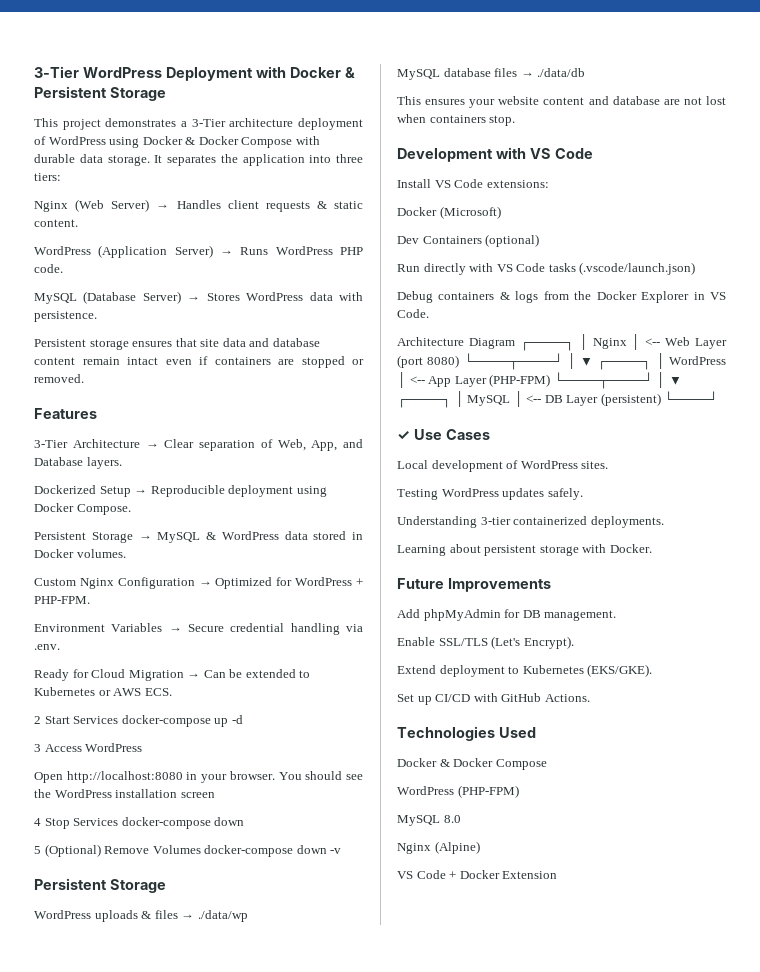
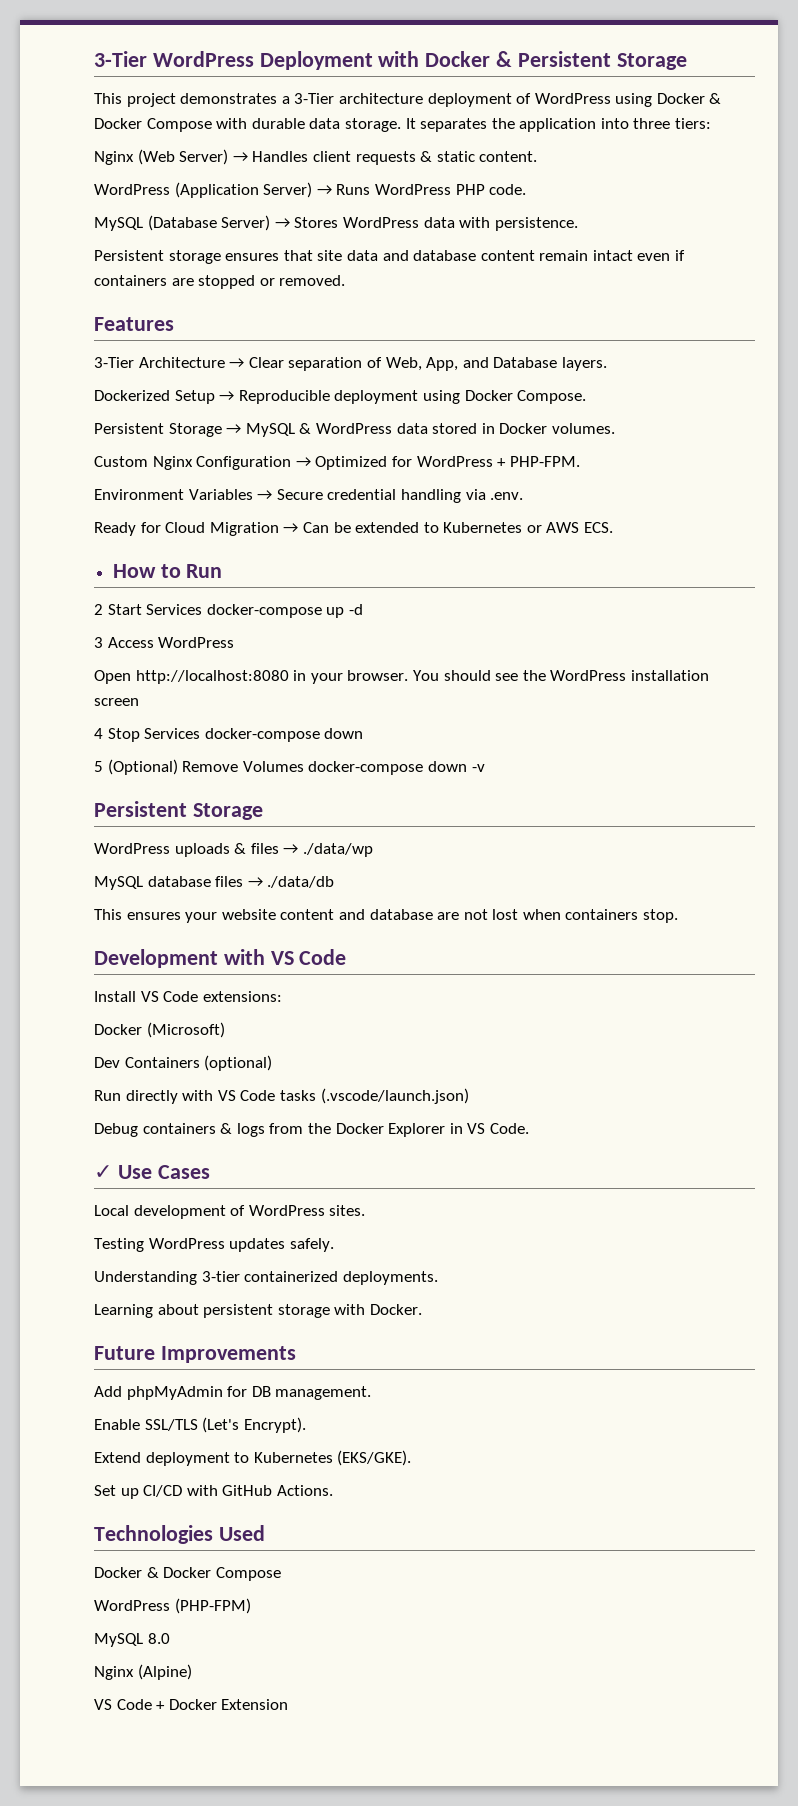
(172, 692) none -> [112,564,223,578] // How to Run
[397,334,727,351] [397,353,726,370] [397,372,682,389] [397,391,719,408] // Architecture Diagram ┌────┐ │ Nginx │ <-- Web Layer (port 8080) └────┬────┘ │ ▼ ┌────┐ │ WordPress │ <-- App Layer (PHP-FPM) └────┬────┘ │ ▼ ┌────┐ │ MySQL │ <-- DB Layer (persistent) └────┘ -> (529, 1128) none

